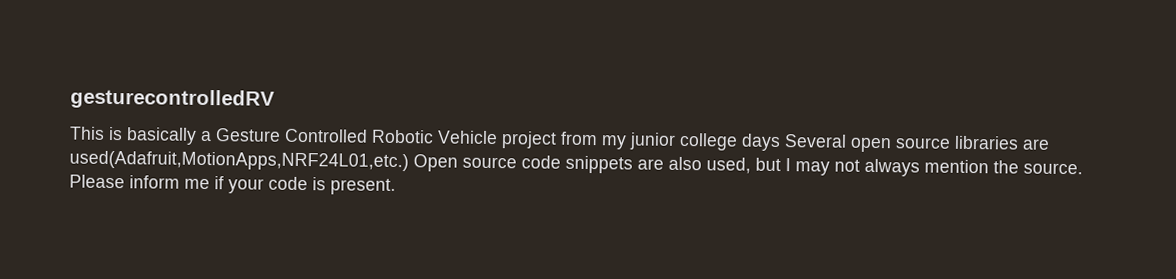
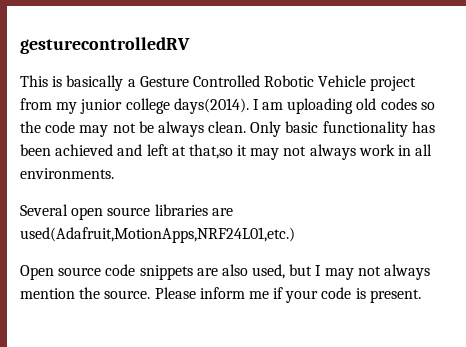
[741,133,781,152] days -> [173,98,435,114] [20,121,435,137] [20,144,433,160] [20,168,114,179] days(2014). I am uploading old codes so the code may not be always clean. Only basic functionality has been achieved and left at that,so it may not always work in all environments. //
(409, 161) none -> (295, 235) //

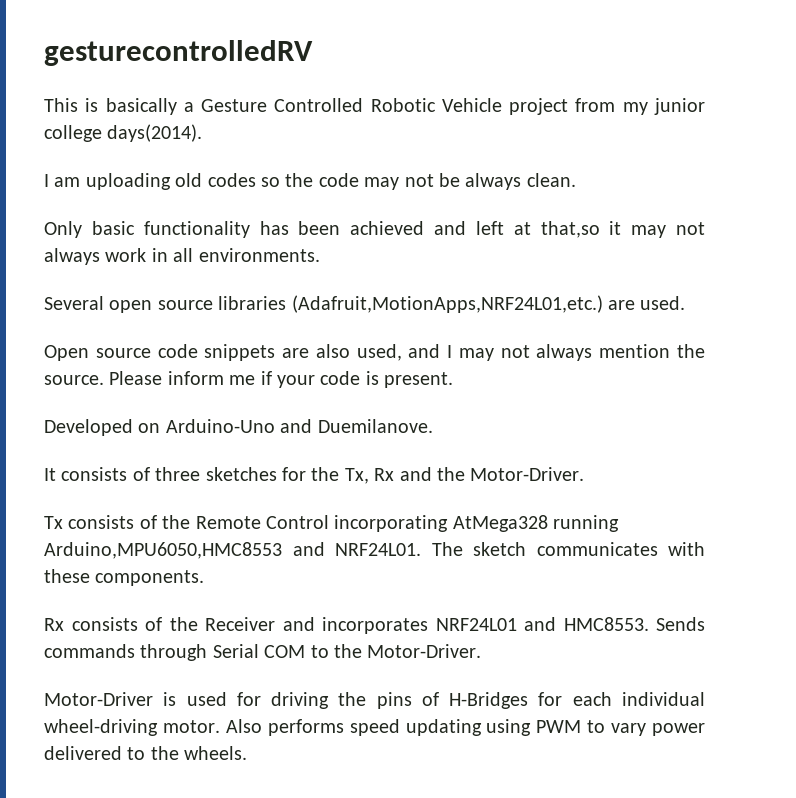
(249, 106) none -> (203, 133) //
(247, 127) none -> (576, 180) //
[211,208,233,216] [20,227,295,243] are used(Adafruit,MotionApps,NRF24L01,etc.) -> [291,295,686,313] (Adafruit,MotionApps,NRF24L01,etc.) are used.
[289,264,313,276] but -> [408,344,441,358] and
(421, 296) none -> [44,419,433,436] [44,467,585,484] [44,515,620,532] [44,542,705,559] [44,569,205,586] [44,617,705,634] [44,644,482,661] [44,692,705,709] [44,719,705,736] [44,746,248,760] // Developed on Arduino-Uno and Duemilanove. // It consists of three sketches for the Tx, Rx and the Motor-Driver. // Tx consists of the Remote Control incorporating AtMega328 running Arduino,MPU6050,HMC8553 and NRF24L01. The sketch communicates with these components. // Rx consists of the Receiver and incorporates NRF24L01 and HMC8553. Sends commands through Serial COM to the Motor-Driver. // Motor-Driver is used for driving the pins of H-Bridges for each individual wheel-driving motor. Also performs speed updating using PWM to vary power delivered to the wheels.

